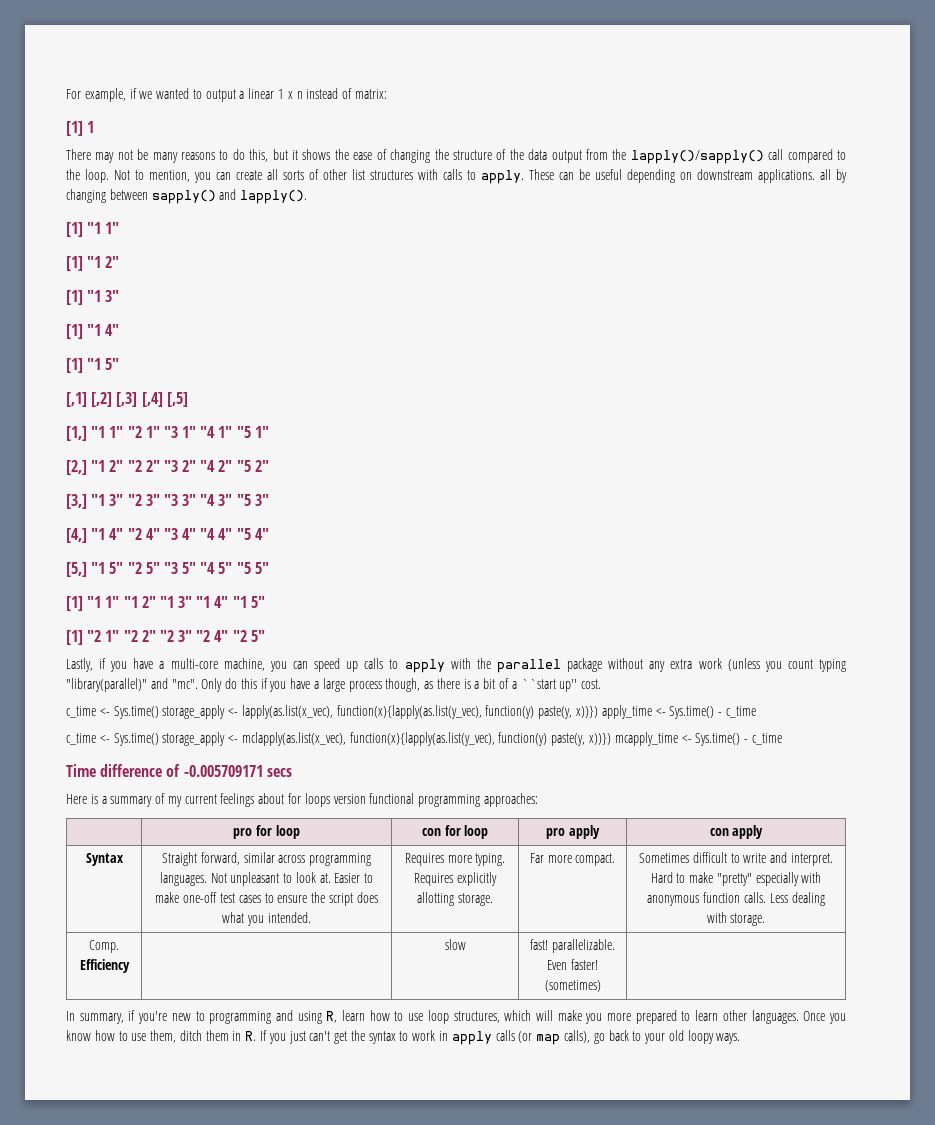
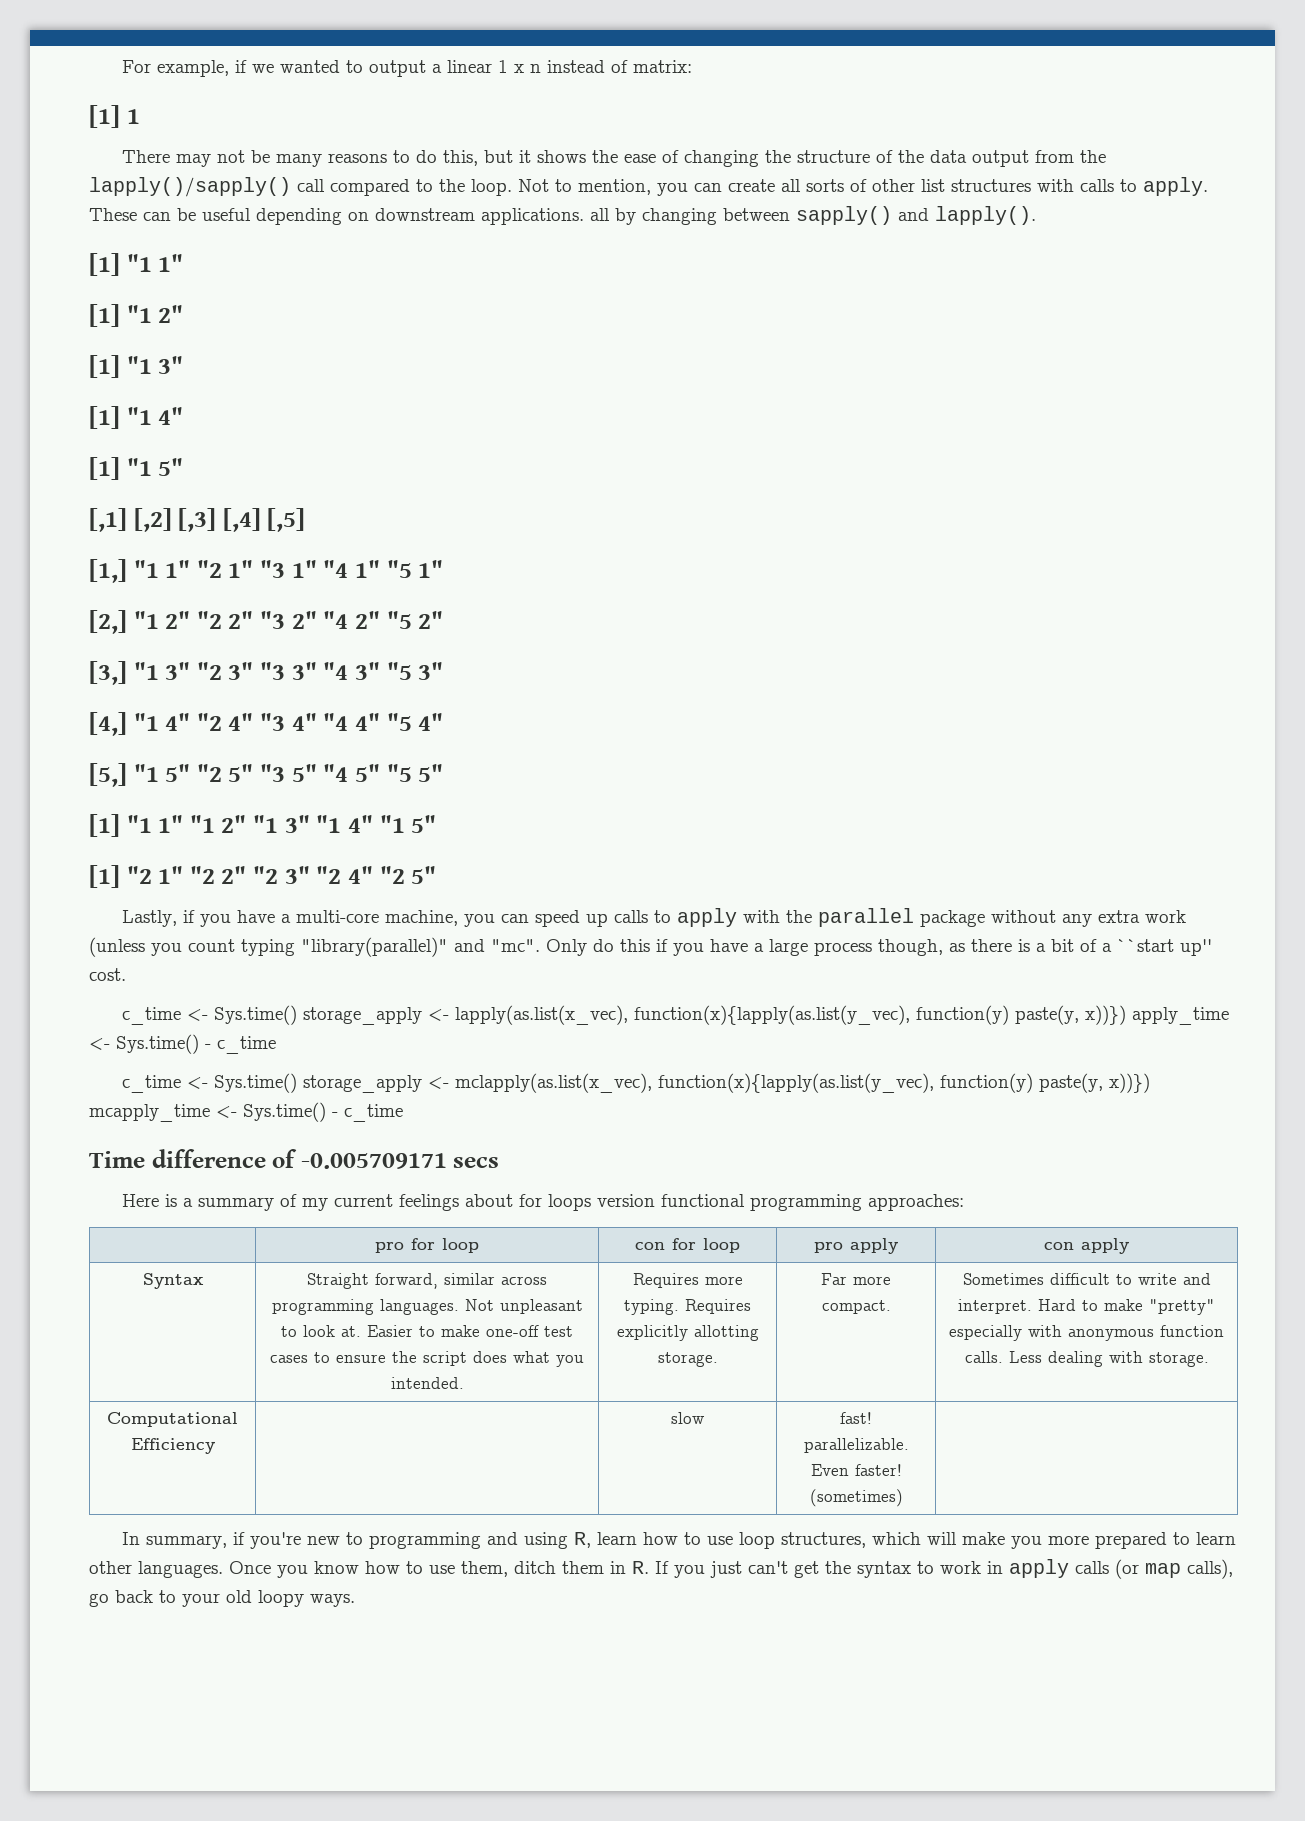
[89,940,119,953] Comp. -> [107,1412,238,1427] Computational

